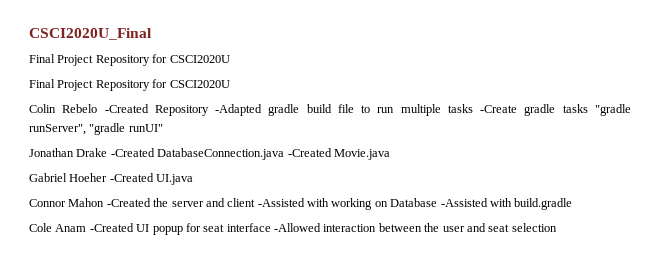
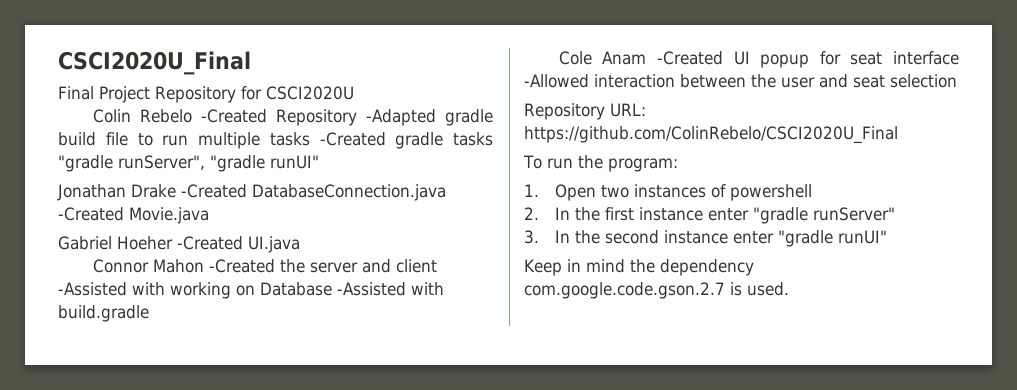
[29,79,230,91] // Final Project Repository for CSCI2020U -> (354, 93) none
[480,105,518,113] -Create -> [319,132,386,146] -Created
(557, 227) none -> [524,103,646,120] [524,126,898,144] [523,155,678,172] [524,184,812,201] [524,207,895,224] [524,230,887,247] [524,259,754,276] [524,282,789,299] // Repository URL: https://github.com/ColinRebelo/CSCI2020U_Final // To run the program: // 1. Open two instances of powershell // 2. In the first instance enter "gradle runServer" // 3. In the second instance enter "gradle runUI" // Keep in mind the dependency com.google.code.gson.2.7 is used.

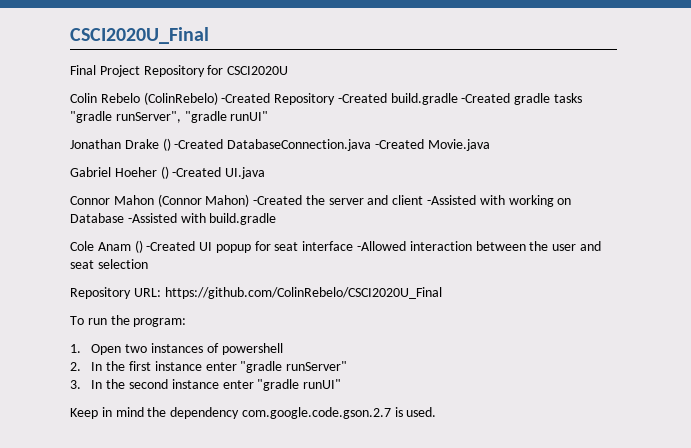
(192, 116) none -> [143,92,218,105] (ColinRebelo)
[365,109,493,126] [58,132,310,149] -Adapted gradle build file to run multiple tasks -> [337,93,458,105] -Created build.gradle
(176, 191) none -> [162,138,171,151] ()
(173, 243) none -> [160,166,169,179] ()
(204, 266) none -> [157,194,250,207] (Connor Mahon)
(647, 58) none -> [134,240,143,253] ()

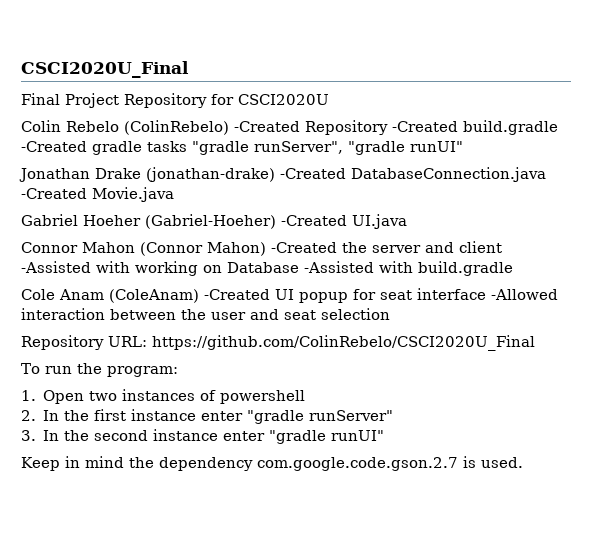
[162,138,171,151] () -> [146,167,275,182] (jonathan-drake)
[160,166,169,179] () -> [145,214,276,229] (Gabriel-Hoeher)
[134,240,143,253] () -> [109,289,199,303] (ColeAnam)

